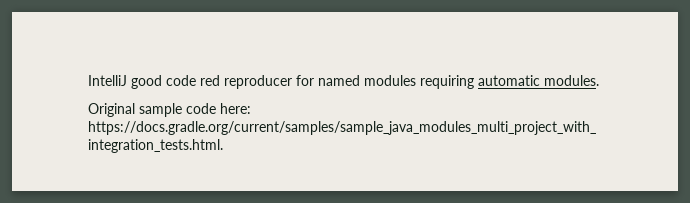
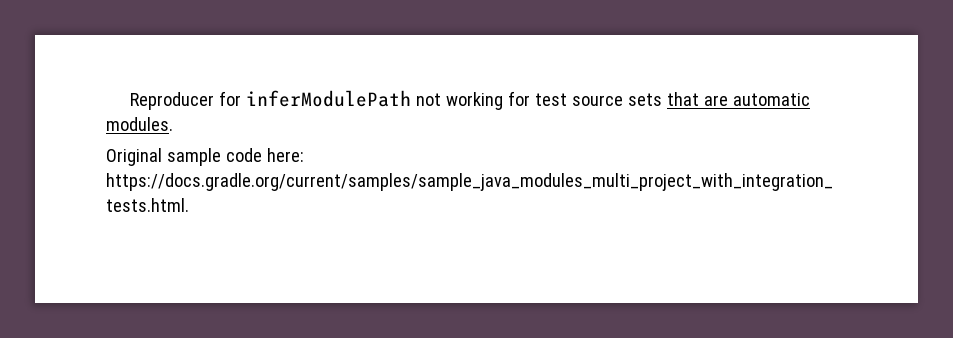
[88,75,474,89] IntelliJ good code red reproducer for named modules requiring -> [130,90,729,110] Reproducer for inferModulePath not working for test source sets that are

